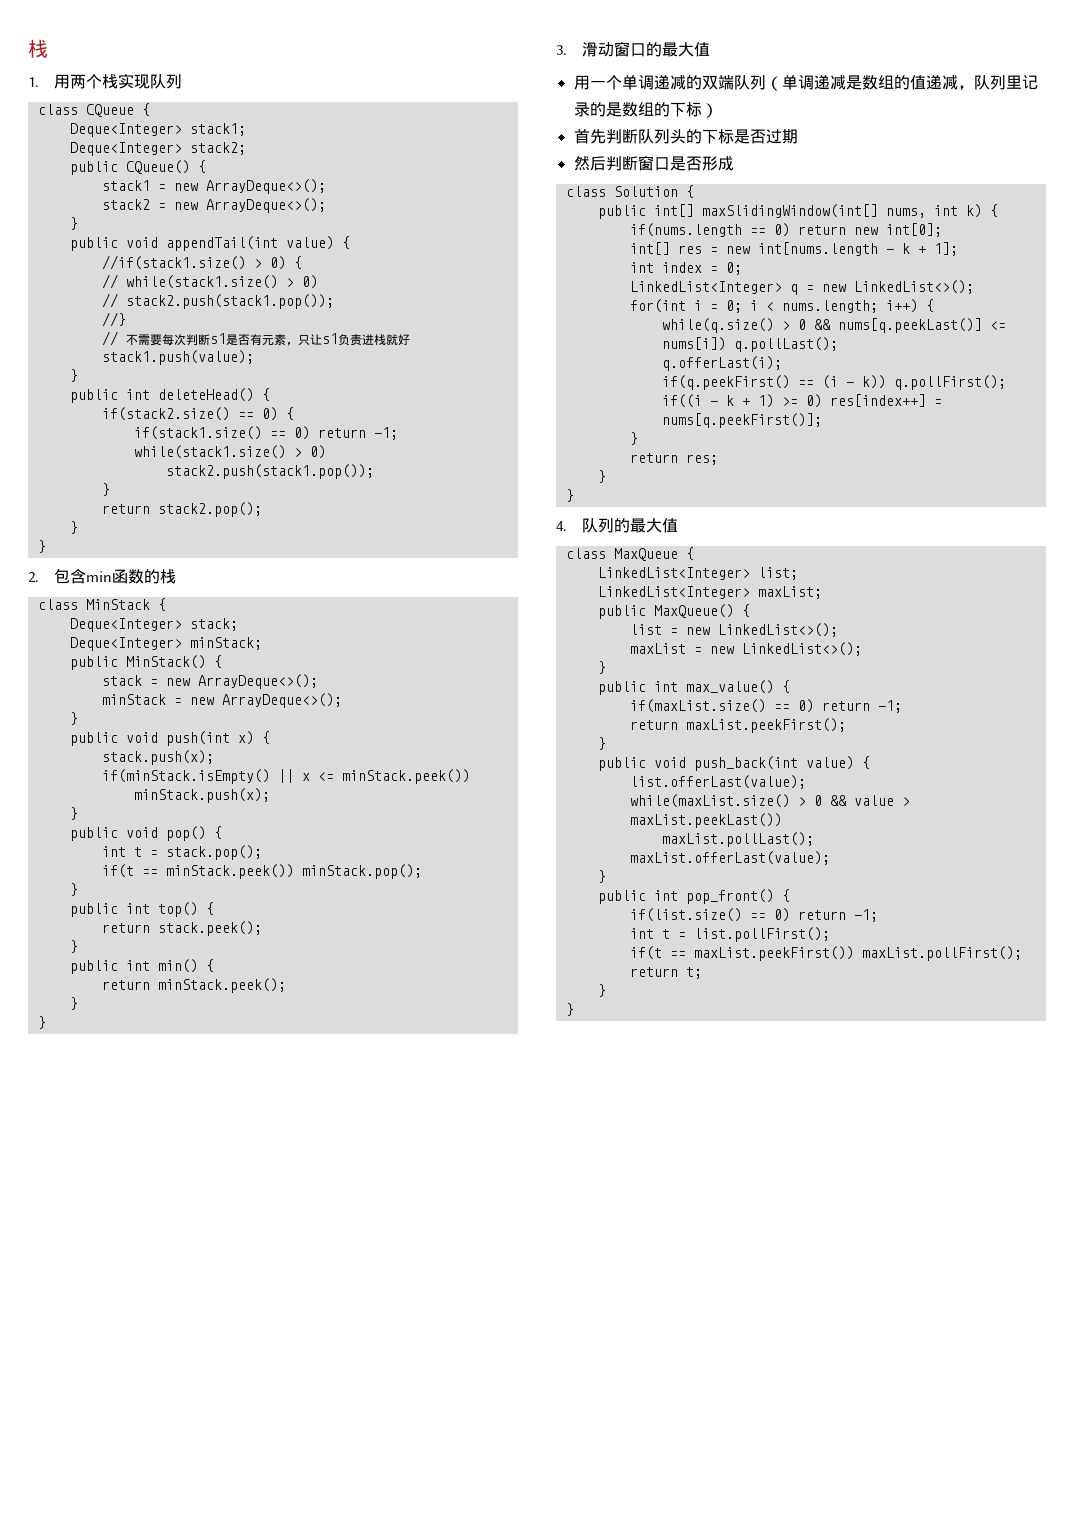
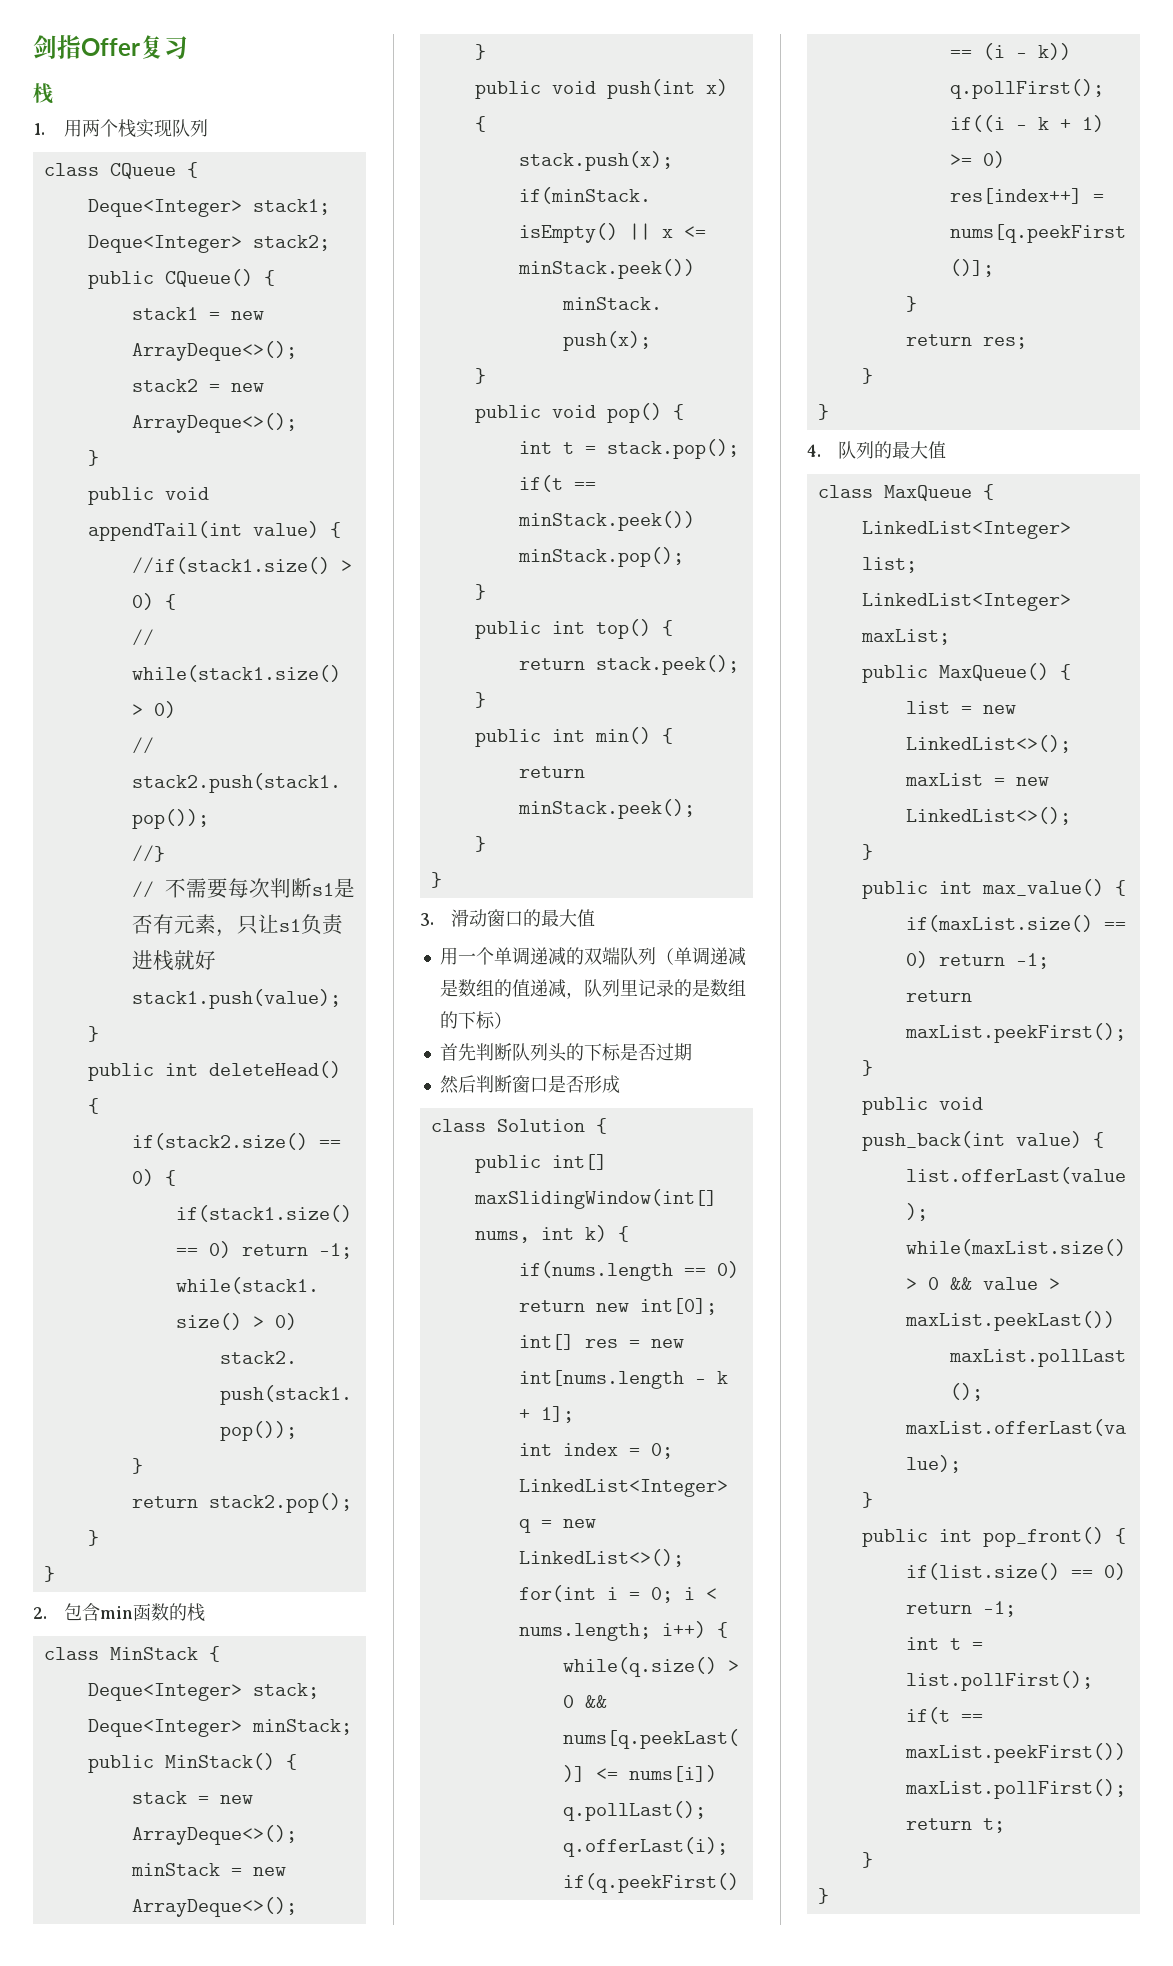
(28, 48) none -> [33,35,188,59] 剑指Offer复习 //

